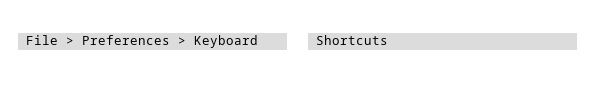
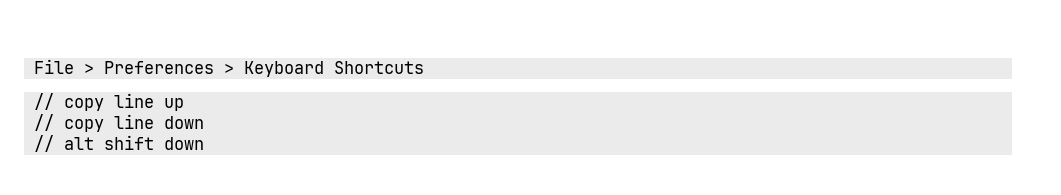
(388, 40) none -> [34,93,185,111] [34,114,205,132] [34,135,205,152] // // copy line up // // copy line down // // alt shift down

